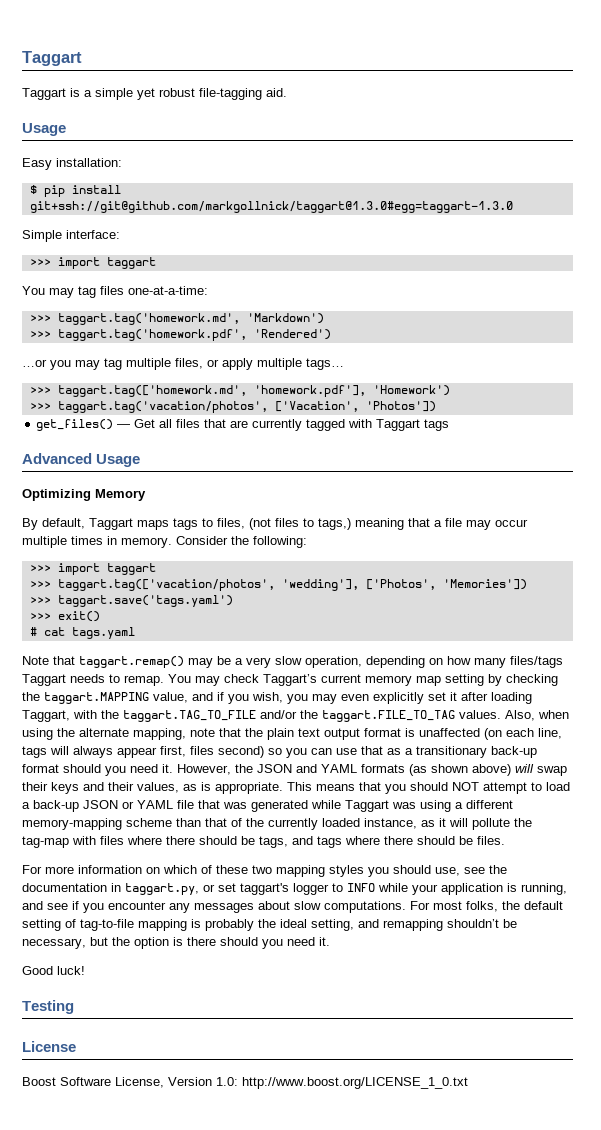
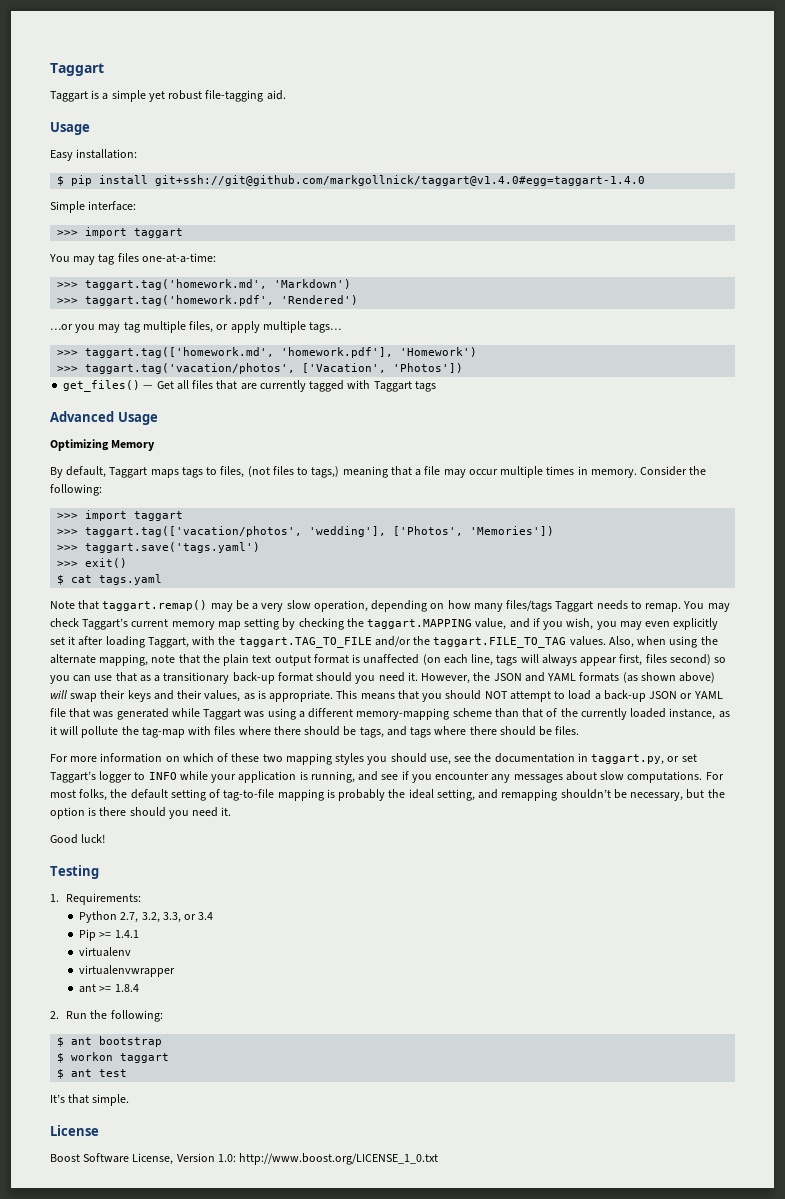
[29,201,513,213] git+ssh://git@github.com/markgollnick/taggart@1.3.0#egg=taggart-1.3.0 -> [155,175,646,186] git+ssh://git@github.com/markgollnick/taggart@v1.4.0#egg=taggart-1.4.0
[29,627,37,636] # -> [57,575,65,585] $
[240,883,289,895] taggart's -> [50,771,96,783] Taggart’s
(74, 1007) none -> [50,893,142,905] [79,911,214,923] [79,929,139,941] [79,947,132,957] [79,965,176,977] [79,984,139,993] [50,1010,163,1022] [57,1036,163,1047] [57,1052,170,1063] [57,1069,128,1079] [50,1094,130,1106] // 1. Requirements: // Python 2.7, 3.2, 3.3, or 3.4 // Pip >= 1.4.1 // virtualenv // virtualenvwrapper // ant >= 1.8.4 // 2. Run the following: // $ ant bootstrap // $ workon taggart // $ ant test // It’s that simple.

